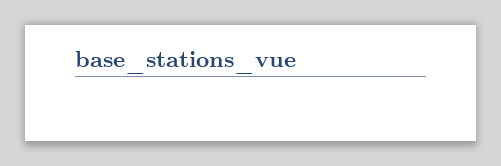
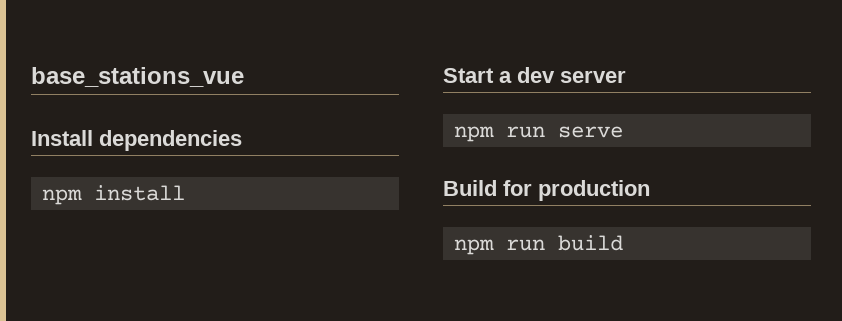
(296, 62) none -> [31,130,242,151] [42,185,186,205] [443,67,626,83] [454,126,624,142] [443,180,650,201] [454,235,624,255] // Install dependencies // npm install // Start a dev server // npm run serve // Build for production // npm run build

